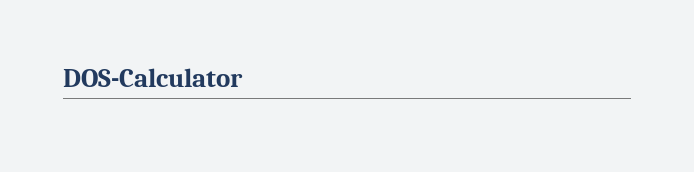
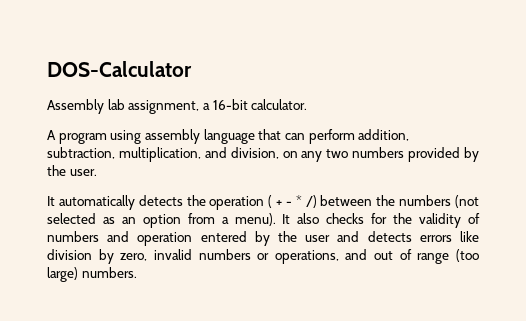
(243, 77) none -> [47,99,308,114] [47,129,410,144] [47,147,480,162] [47,165,97,176] [47,195,480,210] [47,213,480,228] [47,231,479,246] [47,249,479,264] [47,267,137,282] // Assembly lab assignment, a 16-bit calculator. // A program using assembly language that can perform addition, subtraction, multiplication, and division, on any two numbers provided by the user. // It automatically detects the operation ( + - * /) between the numbers (not selected as an option from a menu). It also checks for the validity of numbers and operation entered by the user and detects errors like division by zero, invalid numbers or operations, and out of range (too large) numbers.

